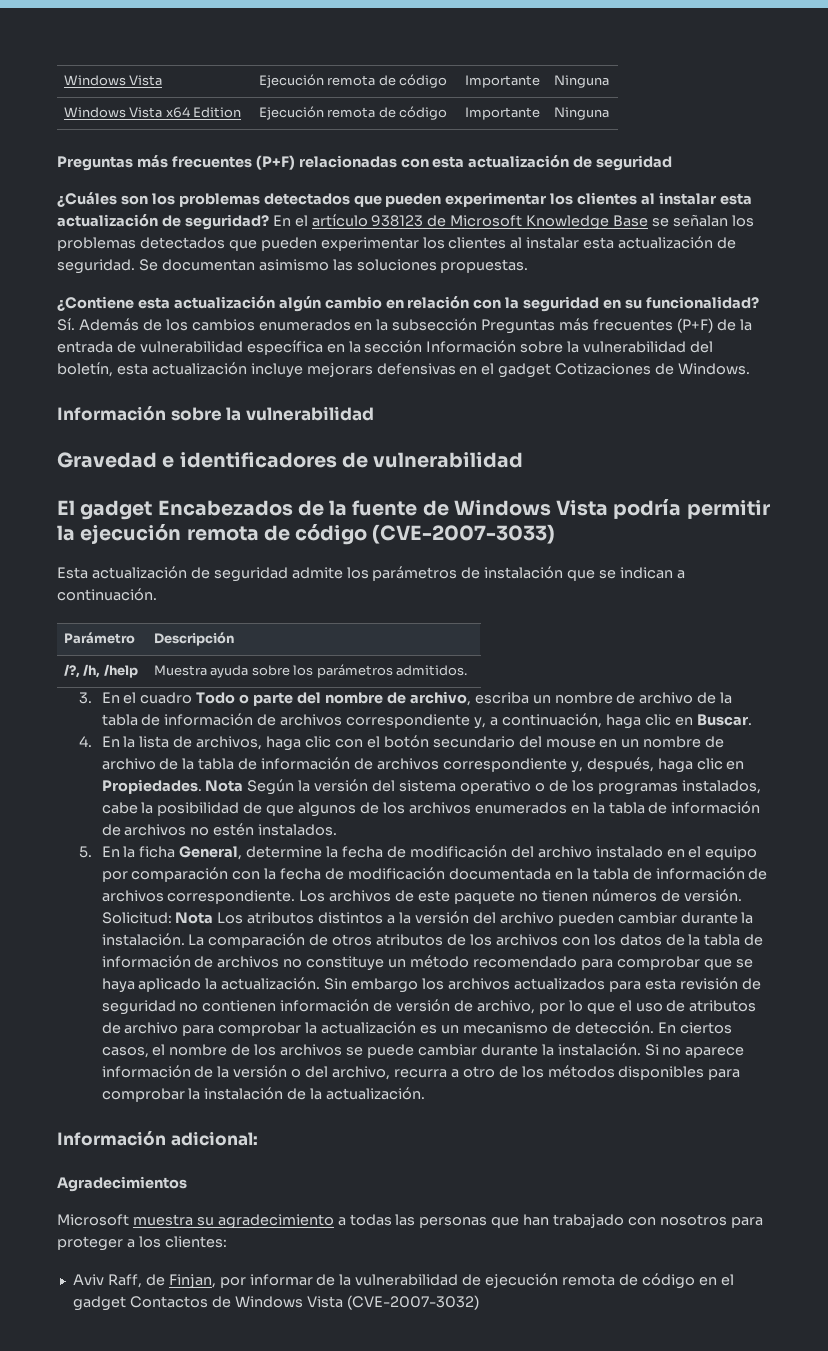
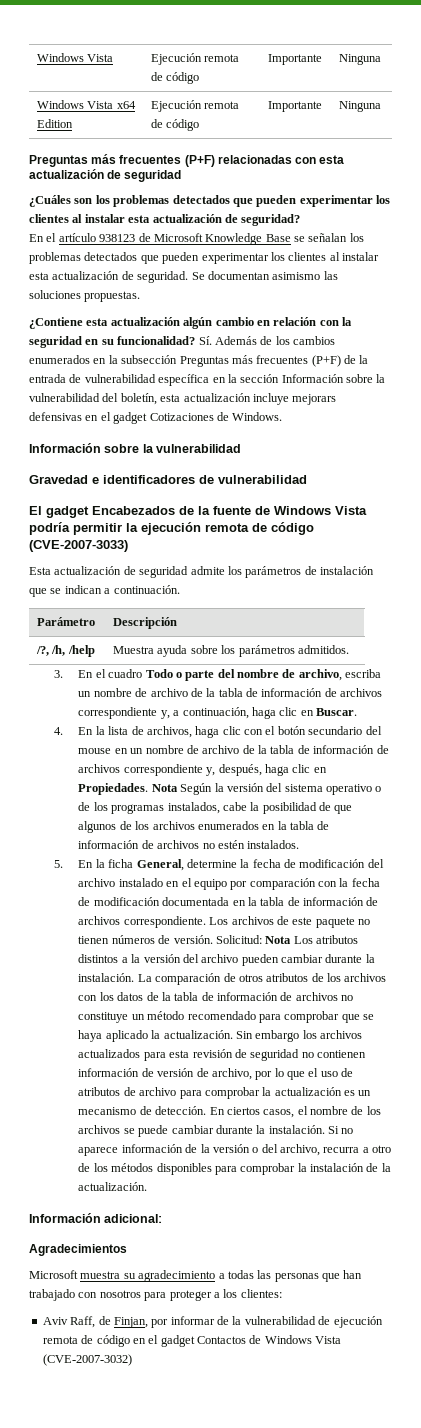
(269, 222) none -> (301, 220) //

